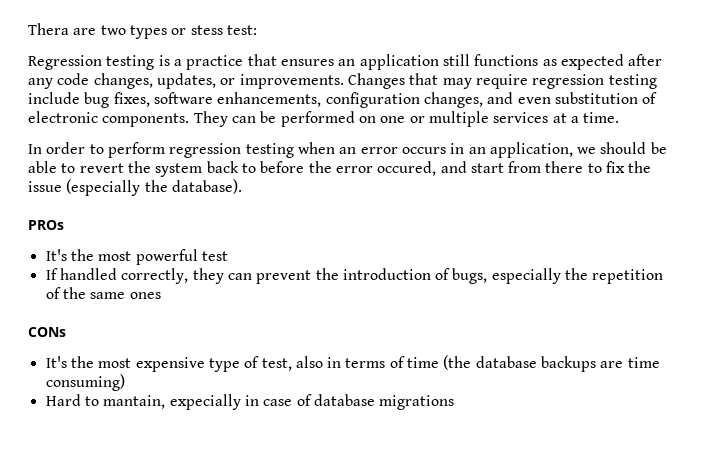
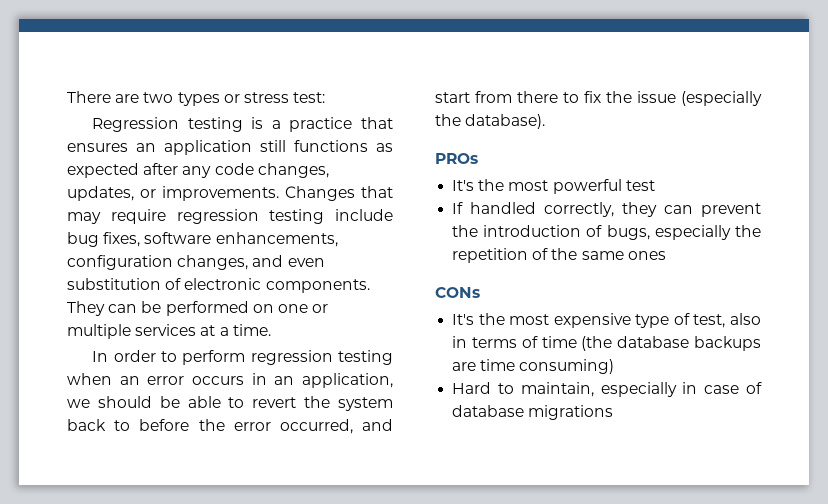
[28,23,69,35] Thera -> [67,91,111,103] There
[190,25,223,35] stess -> [243,92,289,103] stress
[377,161,437,176] occured, -> [279,419,353,434] occurred,
[103,394,241,410] mantain, expecially -> [520,382,677,397] maintain, especially

